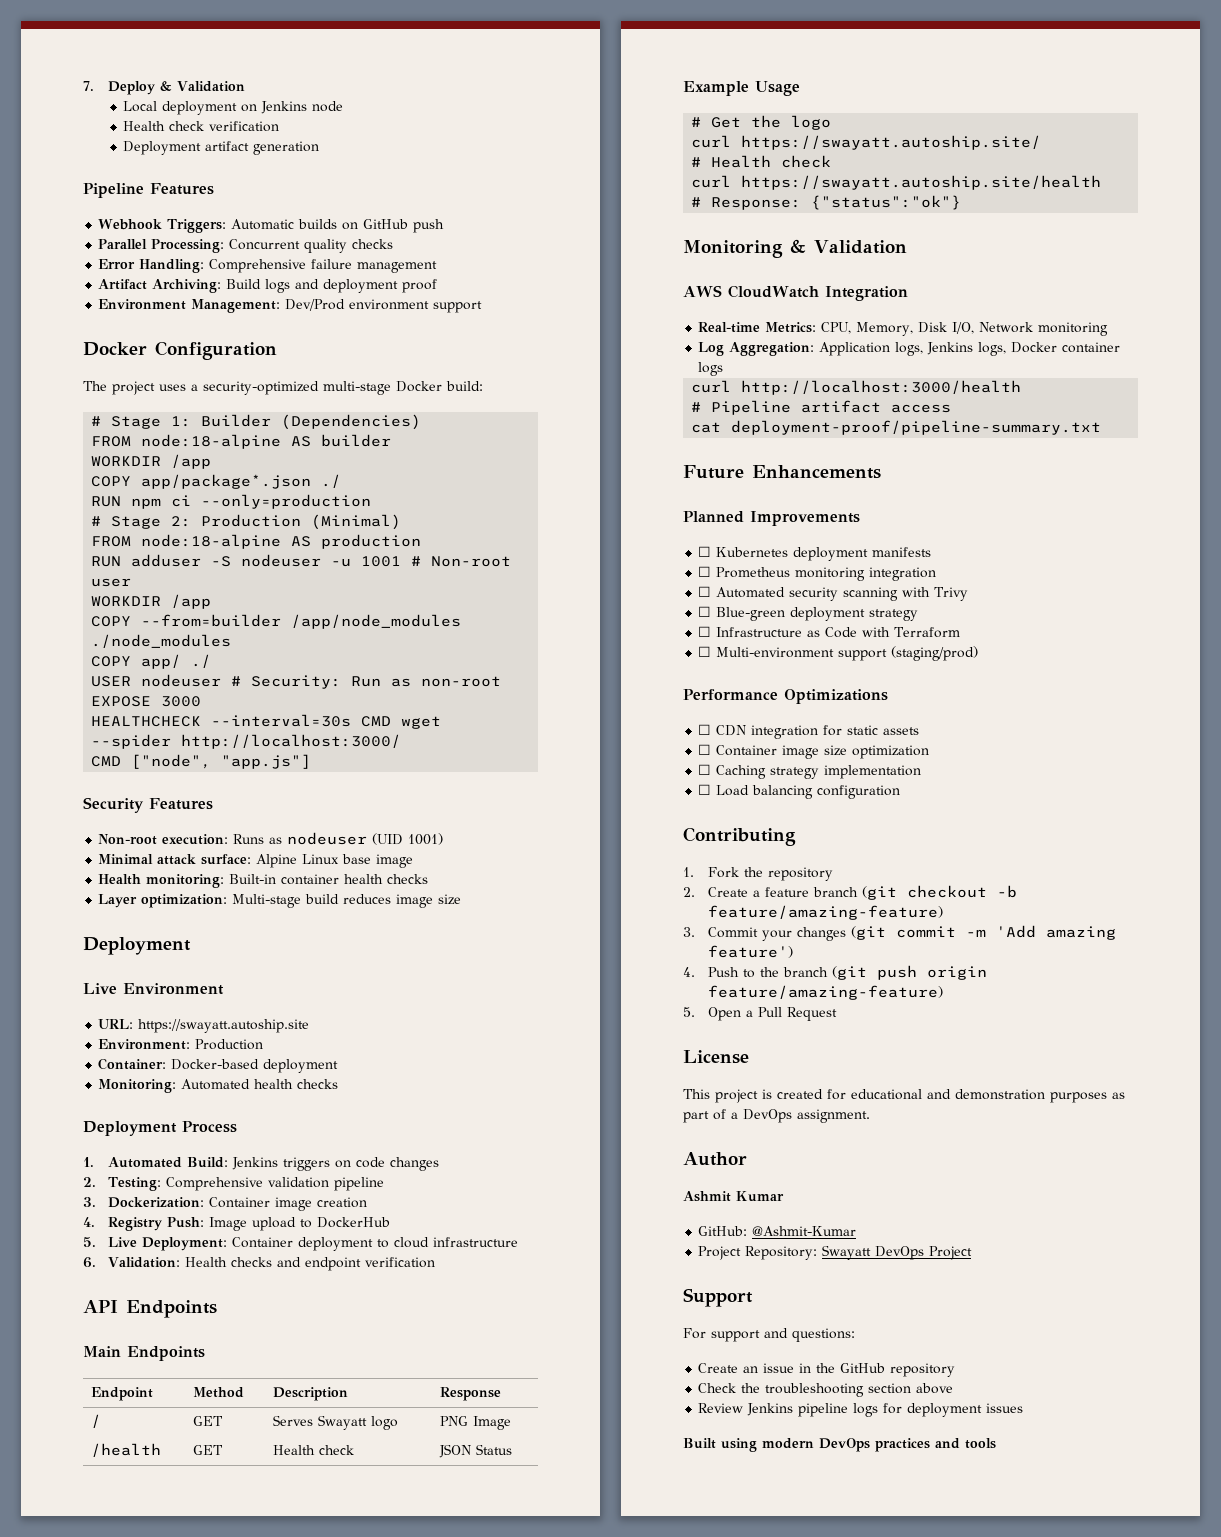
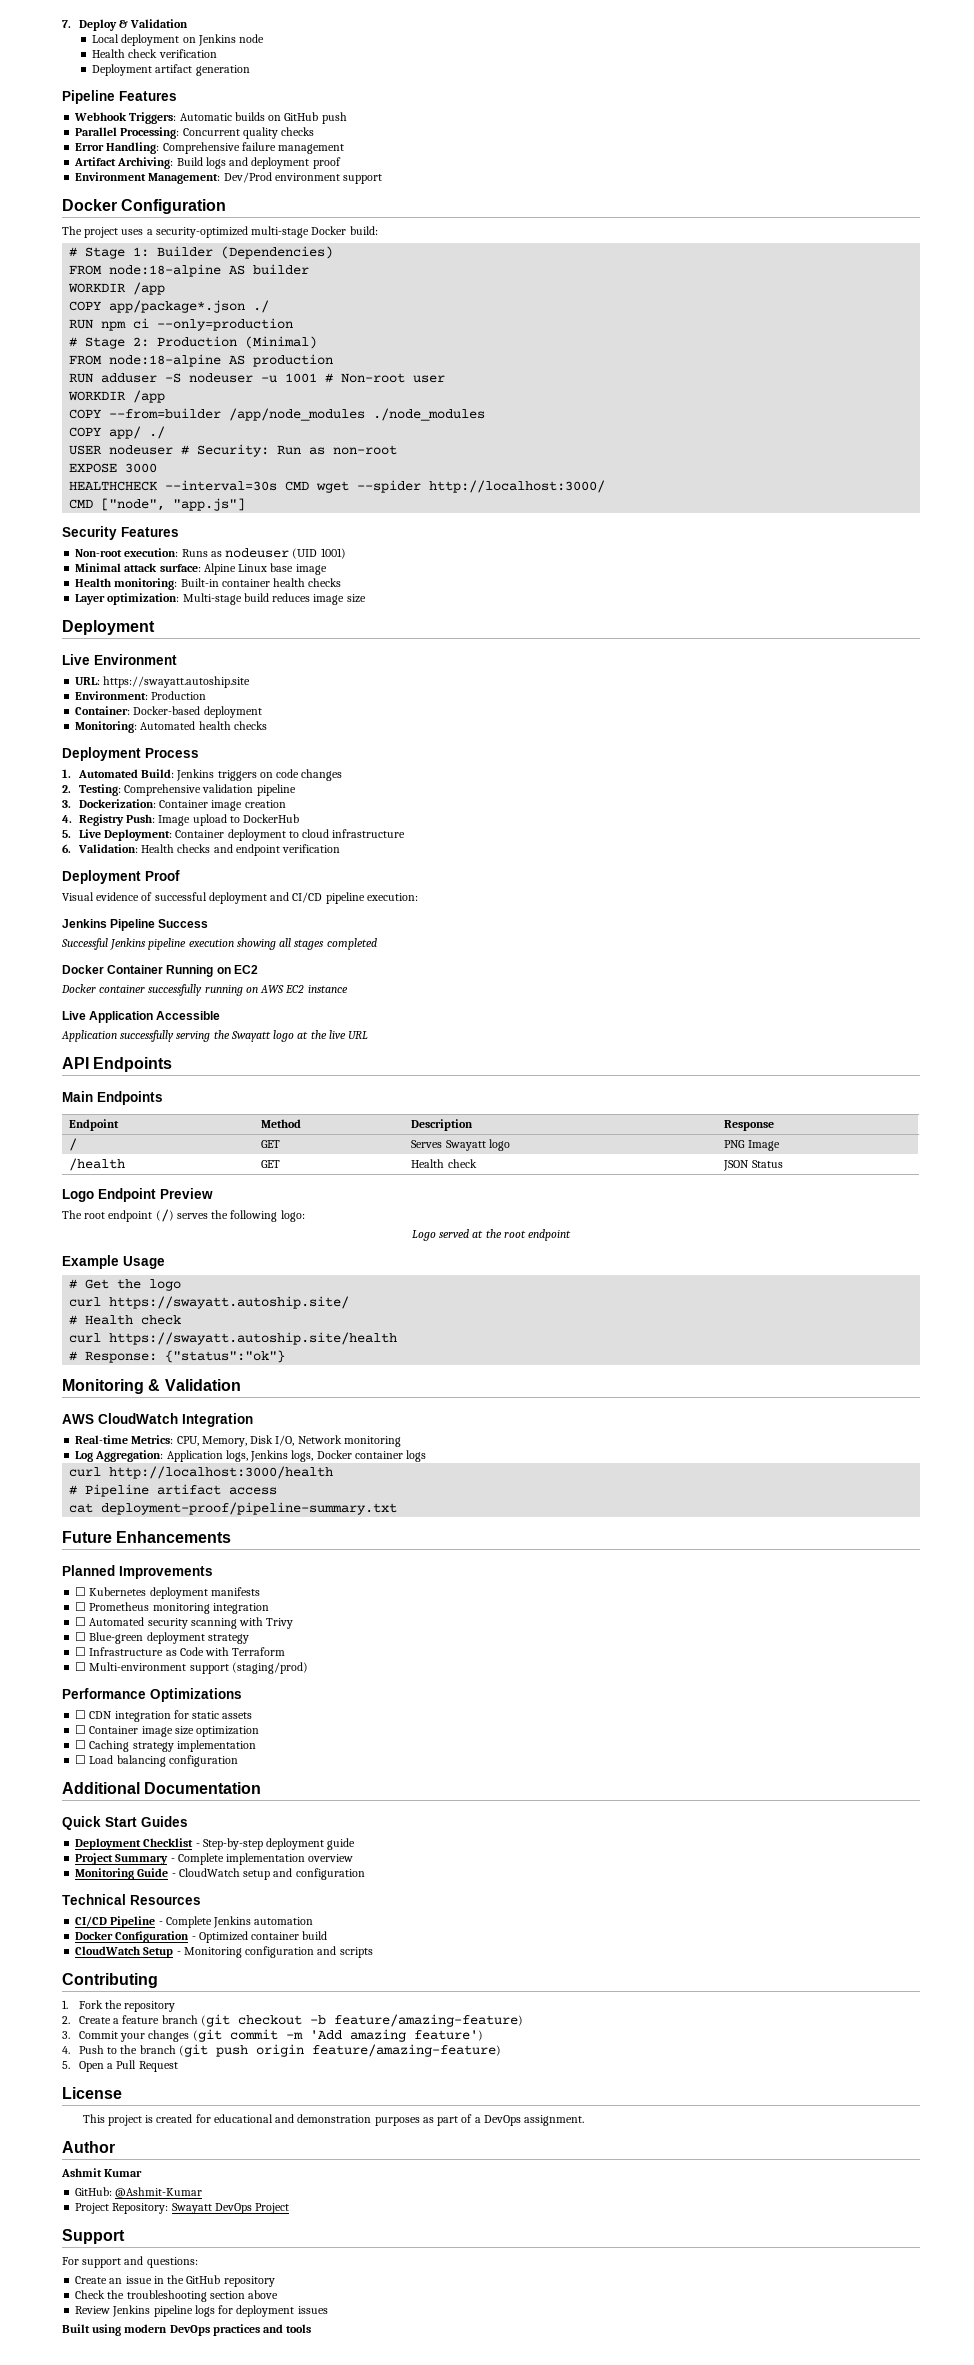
(435, 1262) none -> [62,870,180,884] [62,892,418,904] [62,919,209,931] [61,938,377,950] [62,965,258,977] [61,984,348,996] [62,1011,221,1023] [61,1030,369,1042] // Deployment Proof // Visual evidence of successful deployment and CI/CD pipeline execution: // Jenkins Pipeline Success // Successful Jenkins pipeline execution showing all stages completed // Docker Container Running on EC2 // Docker container successfully running on AWS EC2 instance // Live Application Accessible // Application successfully serving the Swayatt logo at the live URL
(512, 1449) none -> [62,1188,213,1202] [62,1209,305,1222] [411,1229,572,1241] // Logo Endpoint Preview // The root endpoint (/) serves the following logo: // Logo served at the root endpoint
(901, 792) none -> [62,1782,262,1794] [62,1816,188,1830] [75,1838,356,1850] [75,1853,354,1865] [75,1868,365,1880] [62,1894,201,1905] [75,1916,314,1928] [75,1931,328,1943] [75,1946,373,1958] // Additional Documentation // Quick Start Guides // Deployment Checklist - Step-by-step deployment guide // Project Summary - Complete implementation overview // Monitoring Guide - CloudWatch setup and configuration // Technical Resources // CI/CD Pipeline - Complete Jenkins automation // Docker Configuration - Optimized container build // CloudWatch Setup - Monitoring configuration and scripts

